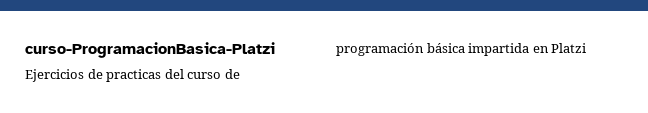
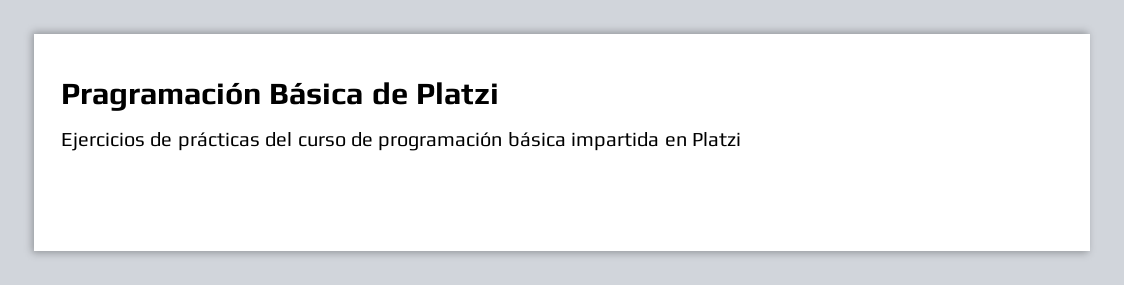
[25,42,275,58] curso-ProgramacionBasica-Platzi -> [61,82,500,111] Pragramación Básica de Platzi
[106,69,162,82] practicas -> [177,132,260,151] prácticas

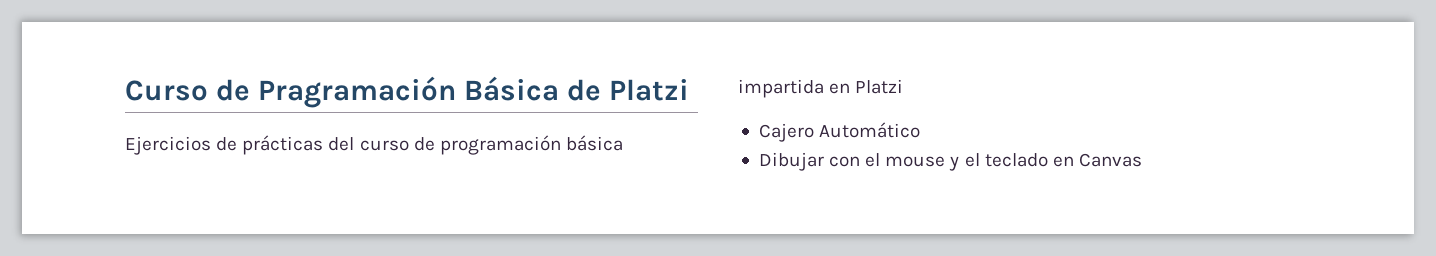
(61, 96) none -> [125,79,250,101] Curso de
(741, 139) none -> [758,122,921,142] [758,152,1142,171] // Cajero Automático // Dibujar con el mouse y el teclado en Canvas

